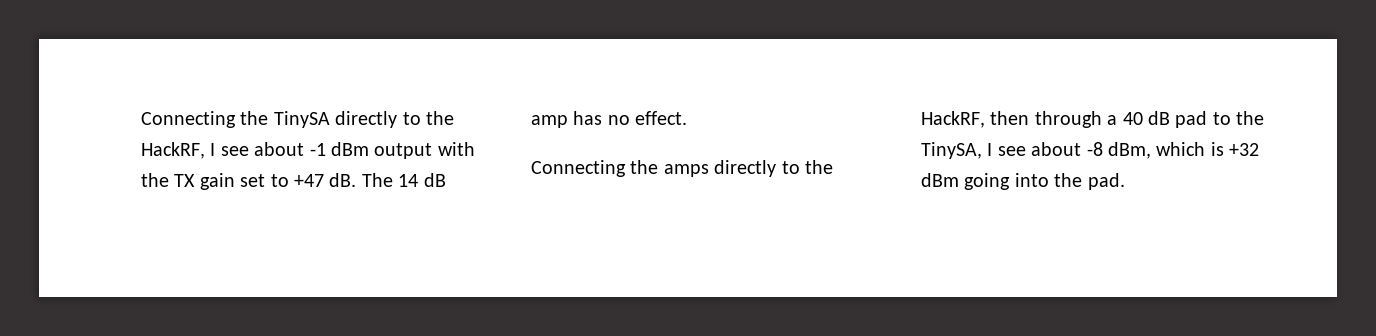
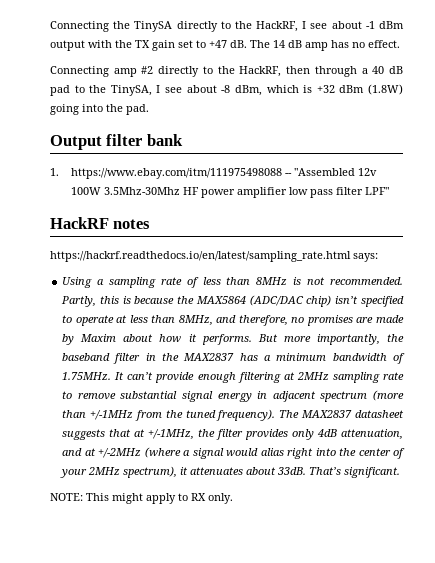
[630,160,709,177] the amps -> [113,66,154,77] amp #2
(959, 180) none -> [368,84,404,95] (1.8W)
(1125, 181) none -> [50,134,183,150] [50,168,378,179] [71,187,390,198] [50,217,151,229] [50,251,378,262] [62,277,403,288] [61,295,404,307] [62,315,405,326] [62,334,404,345] [62,353,405,364] [62,372,404,383] [62,390,405,402] [62,409,405,421] [62,429,403,440] [62,447,406,459] [60,466,401,478] [50,493,233,504] // Output filter bank // 1. https://www.ebay.com/itm/111975498088 -- "Assembled 12v 100W 3.5Mhz-30Mhz HF power amplifier low pass filter LPF" // HackRF notes // https://hackrf.readthedocs.io/en/latest/sampling_rate.html says: // Using a sampling rate of less than 8MHz is not recommended. Partly, this is because the MAX5864 (ADC/DAC chip) isn’t specified to operate at less than 8MHz, and therefore, no promises are made by Maxim about how it performs. But more importantly, the baseband filter in the MAX2837 has a minimum bandwidth of 1.75MHz. It can’t provide enough filtering at 2MHz sampling rate to remove substantial signal energy in adjacent spectrum (more than +/-1MHz from the tuned frequency). The MAX2837 datasheet suggests that at +/-1MHz, the filter provides only 4dB attenuation, and at +/-2MHz (where a signal would alias right into the center of your 2MHz spectrum), it attenuates about 33dB. That’s significant. // NOTE: This might apply to RX only.

